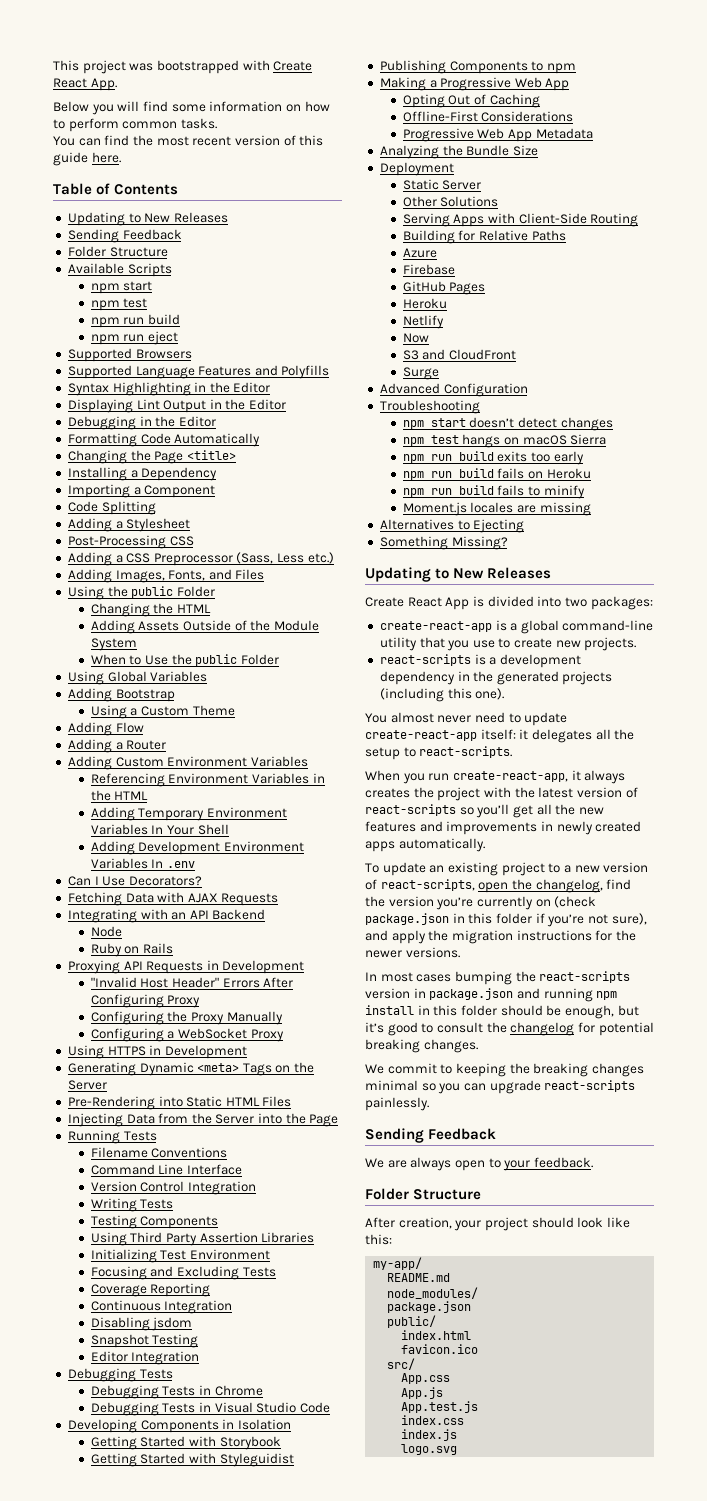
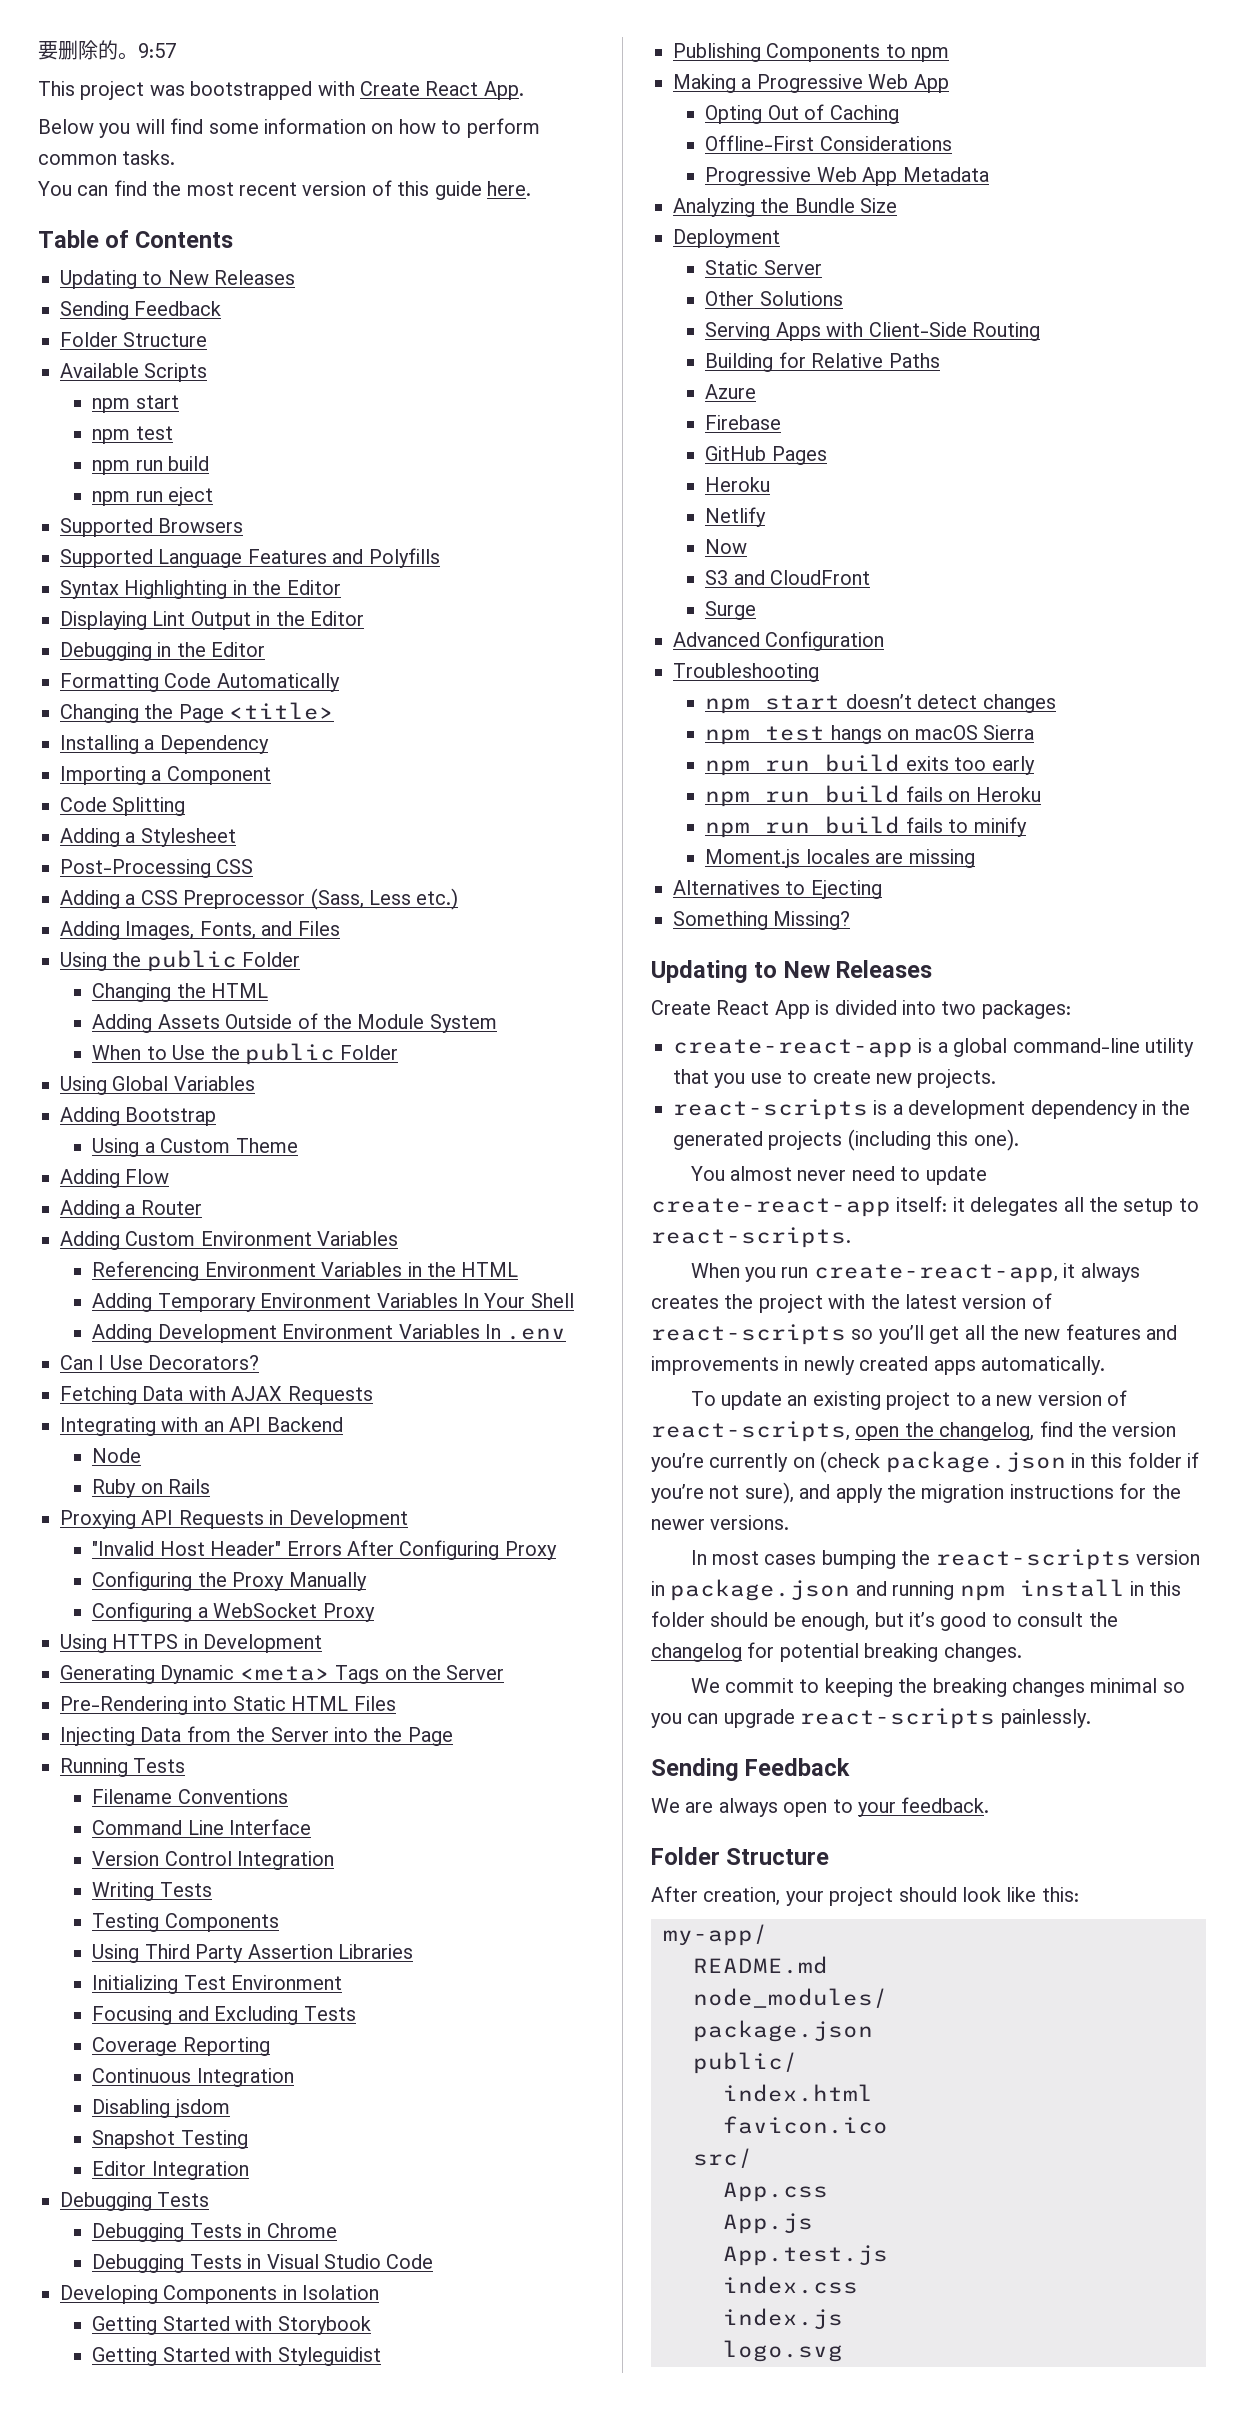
(53, 65) none -> [38,40,176,60] 要删除的。9:57 //

